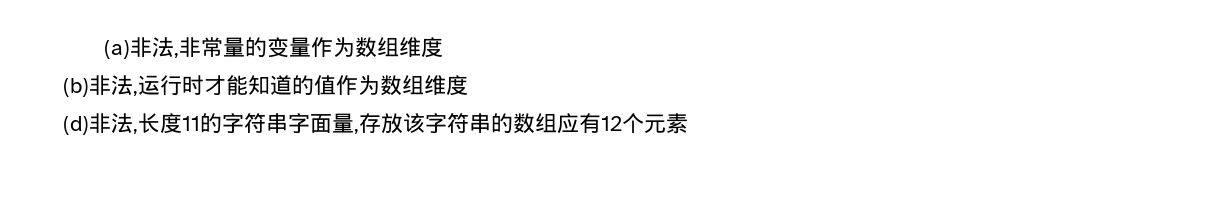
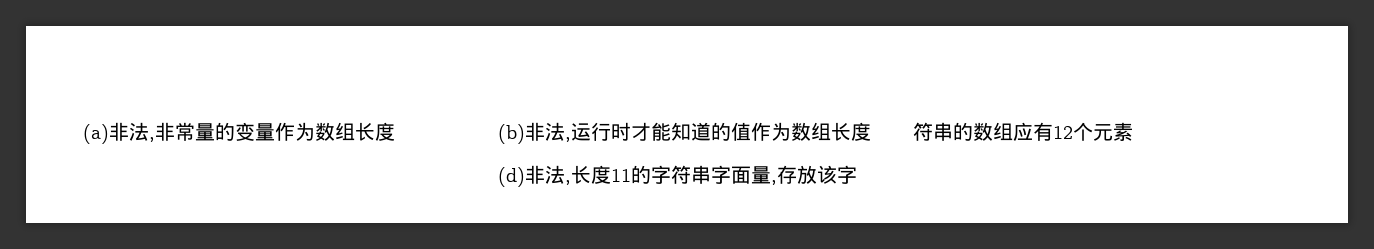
[399,37,422,57] 维 -> [355,122,375,141] 长
[424,75,446,95] 维 -> [831,122,851,141] 长

